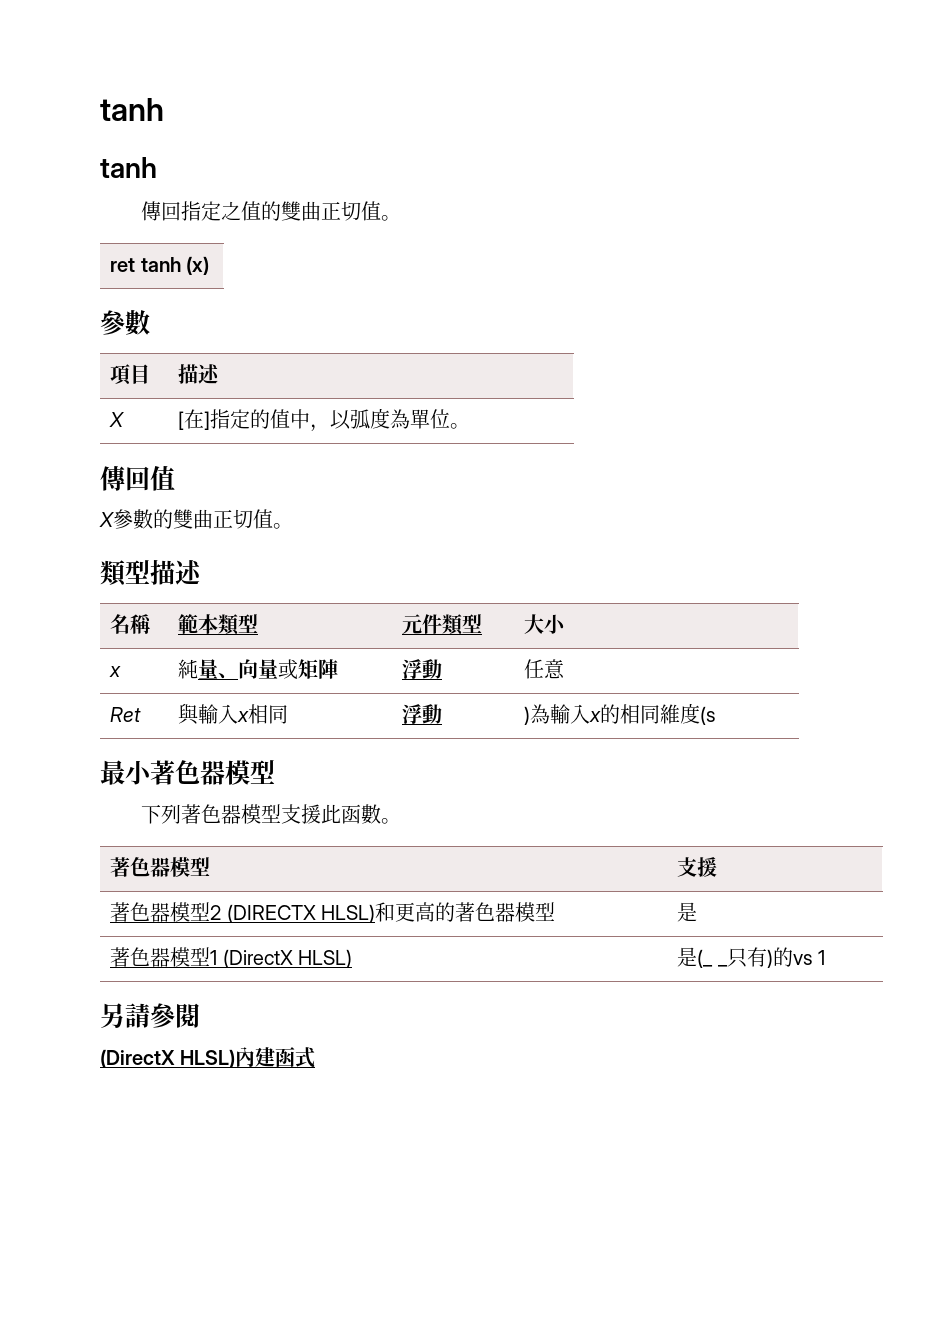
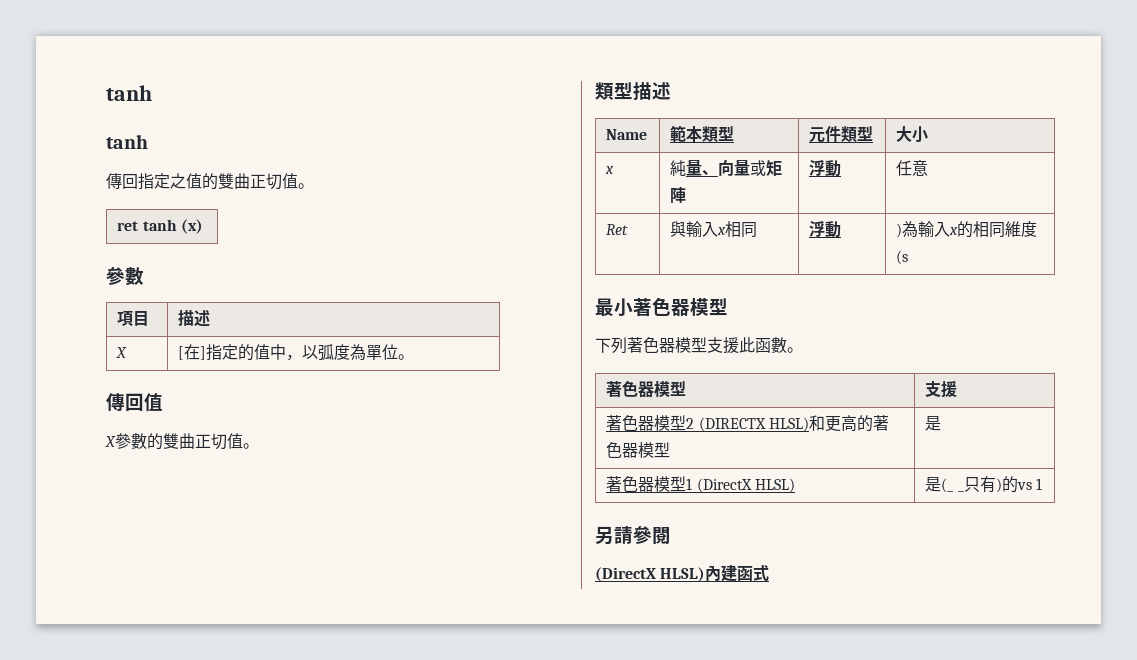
[110,614,152,634] 名稱 -> [606,129,648,140] Name

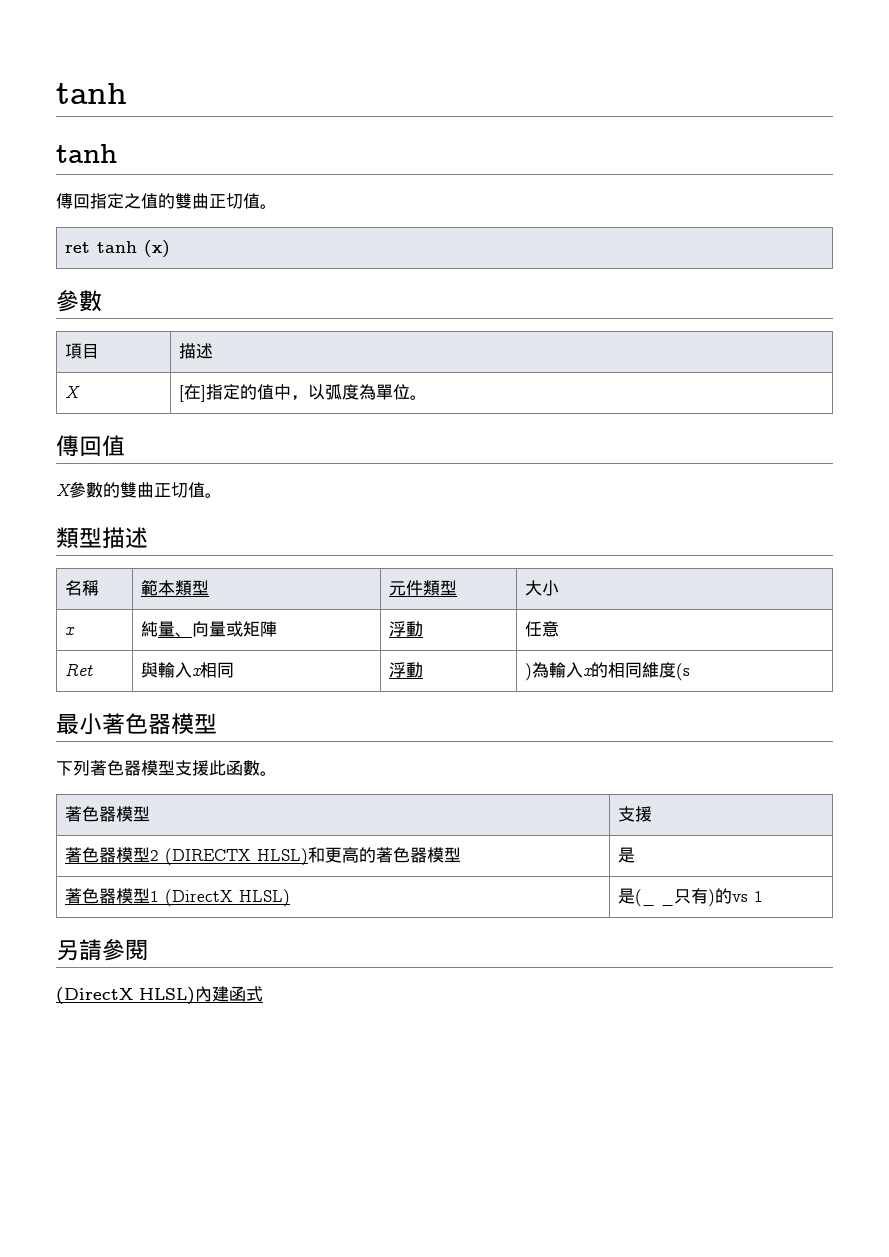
[606,129,648,140] Name -> [65,580,100,596] 名稱

